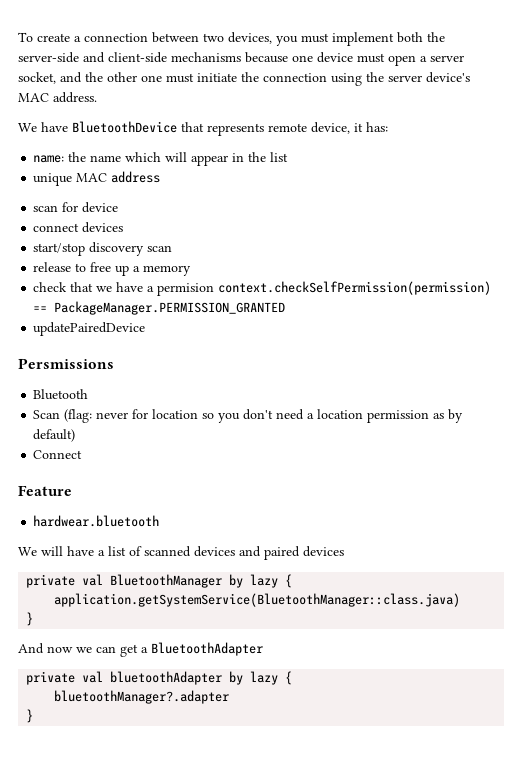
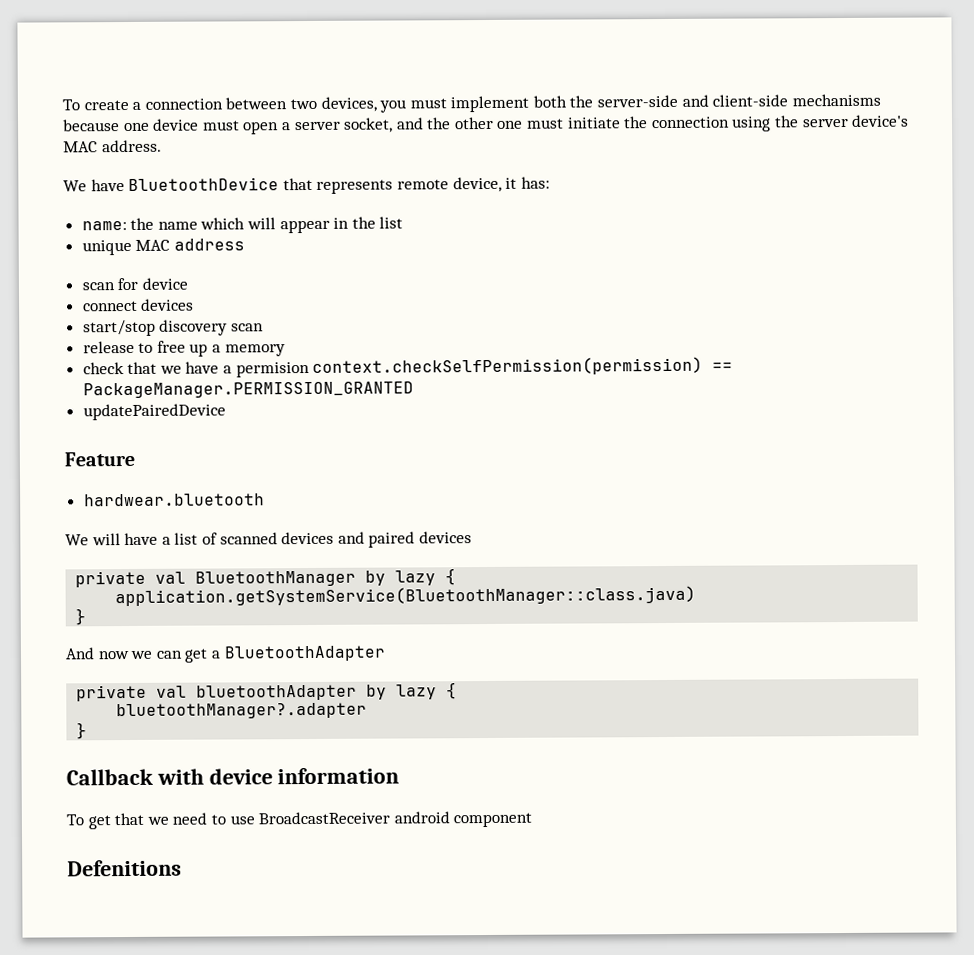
[18,358,114,369] [33,389,89,400] [33,409,464,423] [33,429,76,442] [33,450,83,459] // Persmissions // Bluetooth // Scan (flag: never for location so you don't need a location permission as by default) // Connect -> (226, 412) none
(34, 716) none -> [66,767,400,786] [66,811,533,830] [67,859,182,877] // Callback with device information // To get that we need to use BroadcastReceiver android component // Defenitions

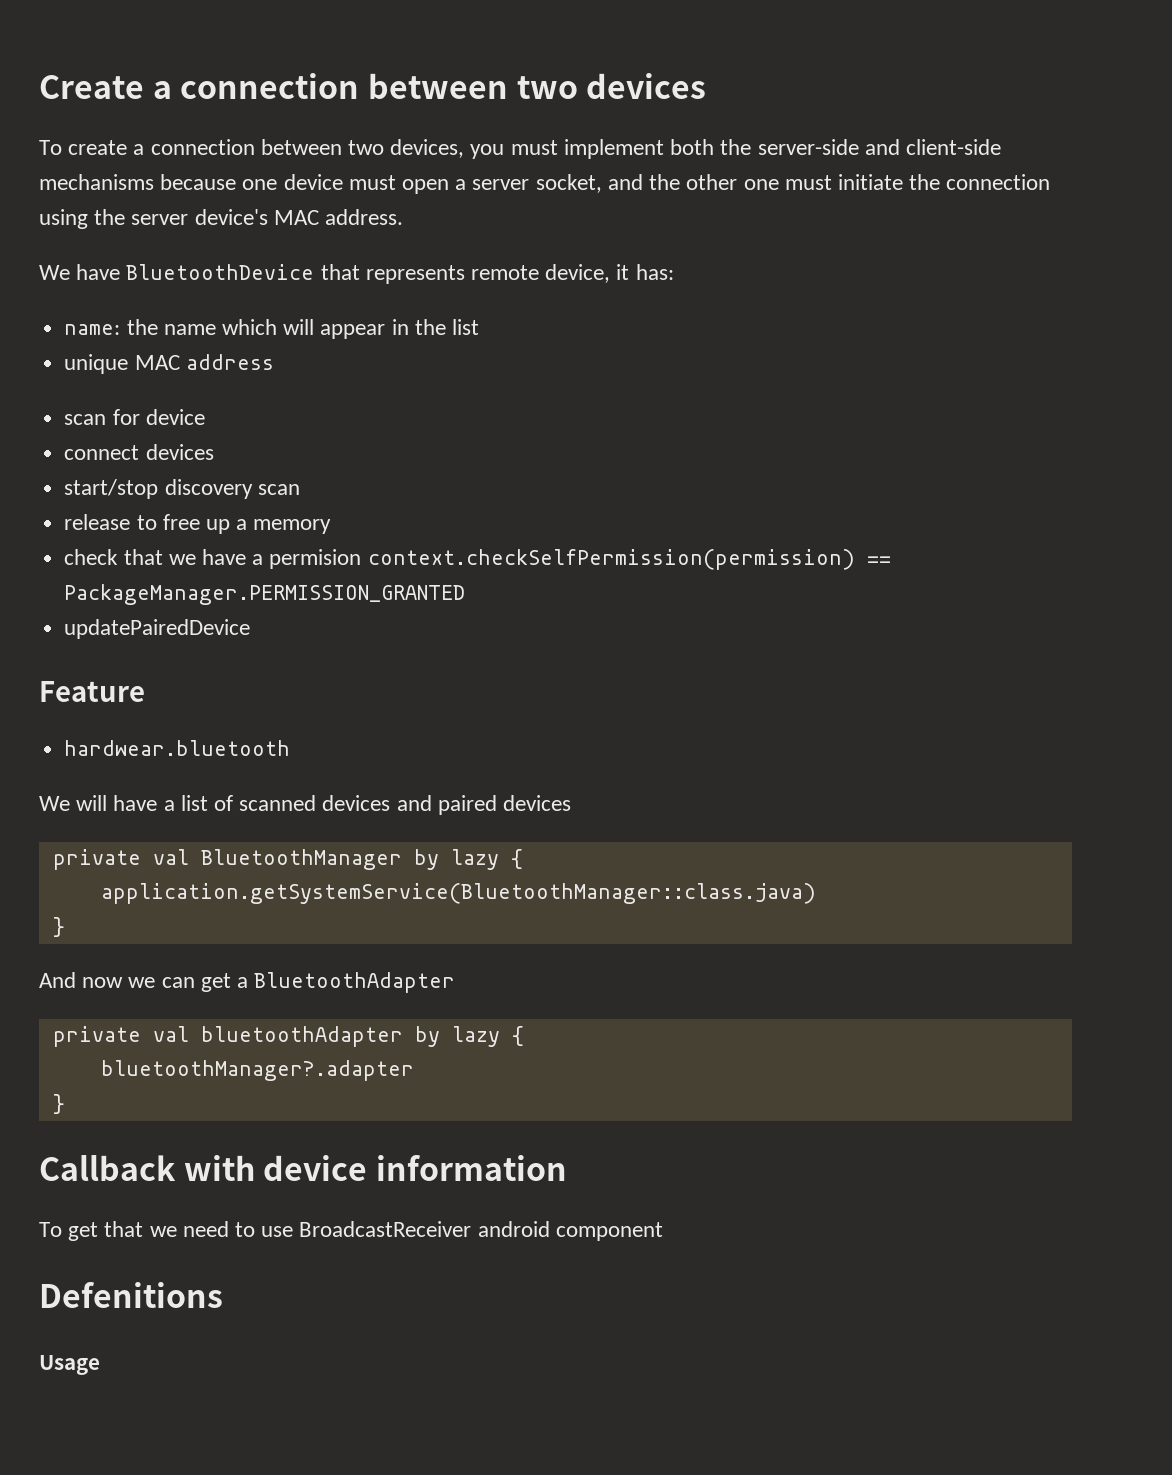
(62, 105) none -> [39,73,707,99] Create a connection between two devices //
(182, 868) none -> [39,1355,100,1375] // Usage

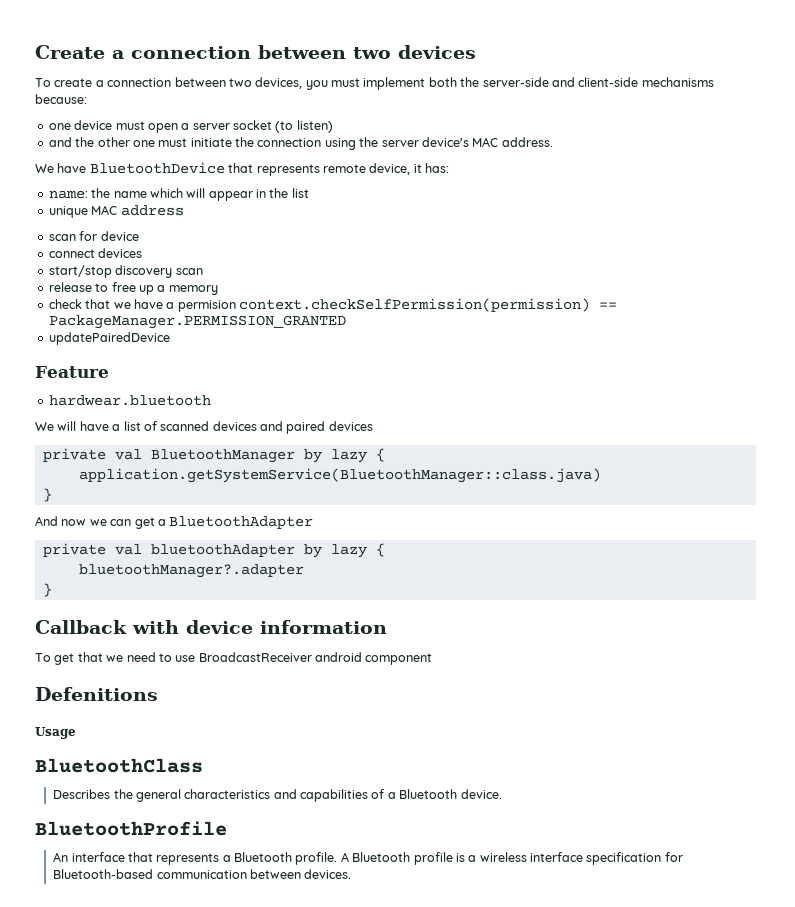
[160,174,237,190] because -> [35,94,87,104] because: //
[535,174,602,193] socket, -> [233,120,333,133] socket (to listen) //
(100, 1365) none -> [35,758,203,773] [53,789,502,802] [35,821,227,836] [53,852,683,865] [53,869,352,879] // BluetoothClass // Describes the general characteristics and capabilities of a Bluetooth device. // BluetoothProfile // An interface that represents a Bluetooth profile. A Bluetooth profile is a wireless interface specification for Bluetooth-based communication between devices.

